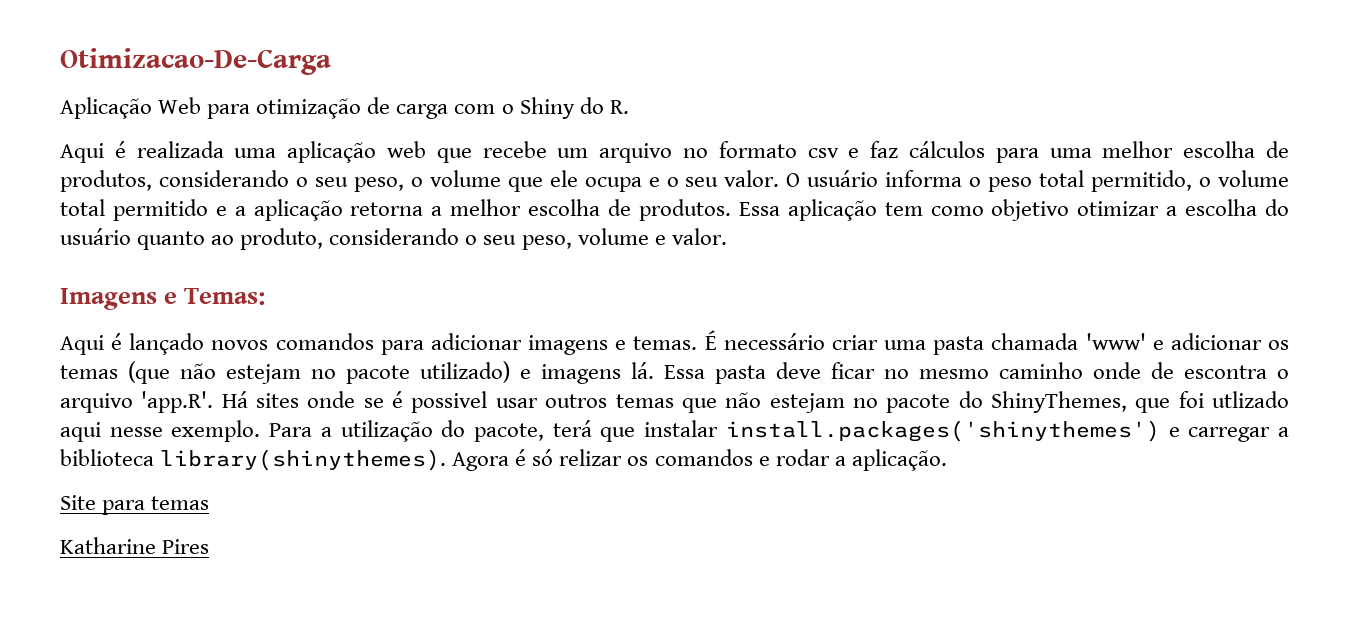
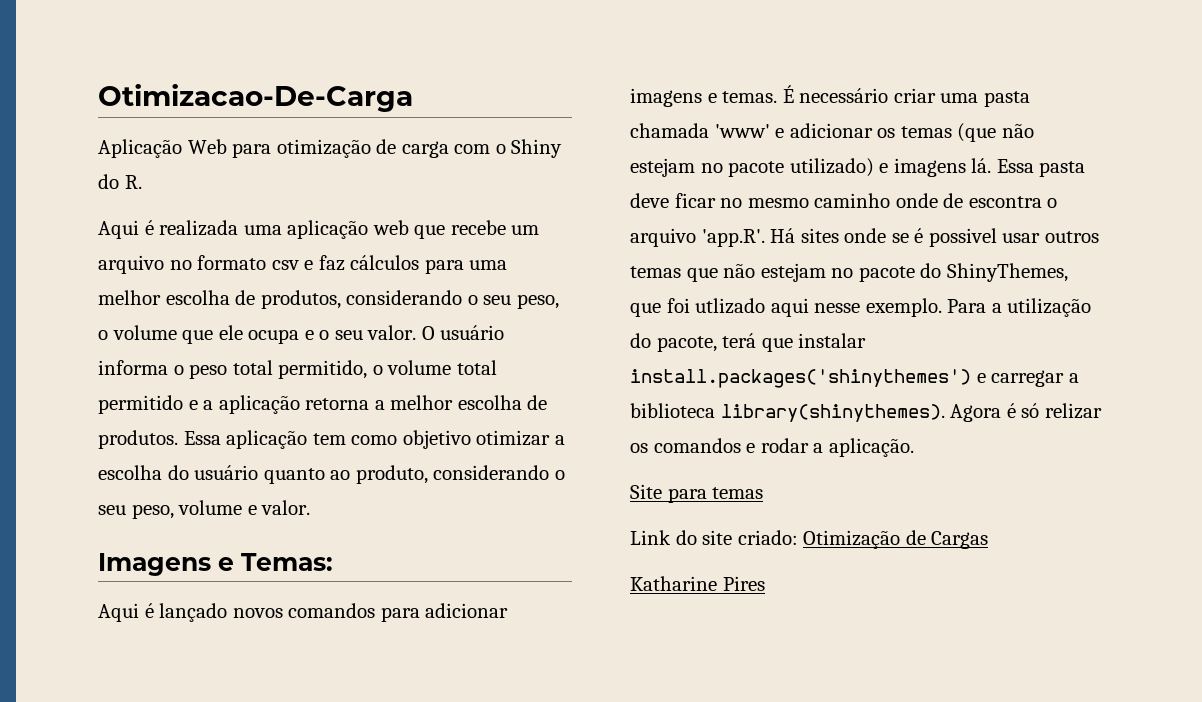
(210, 503) none -> [630,530,989,549] // Link do site criado: Otimização de Cargas

